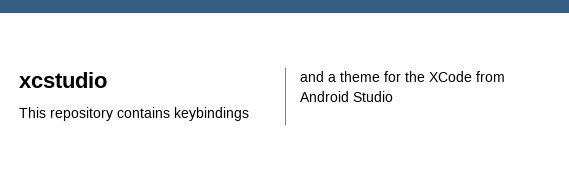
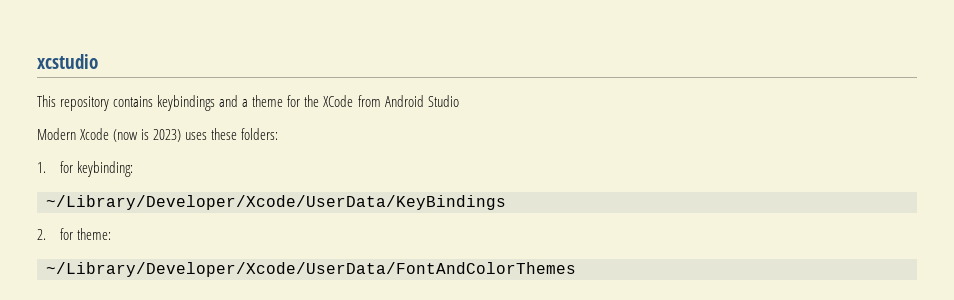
(393, 96) none -> [37,128,279,142] [37,161,134,177] [46,195,506,210] [37,228,112,240] [46,262,576,277] // Modern Xcode (now is 2023) uses these folders: // 1. for keybinding: // ~/Library/Developer/Xcode/UserData/KeyBindings // 2. for theme: // ~/Library/Developer/Xcode/UserData/FontAndColorThemes

